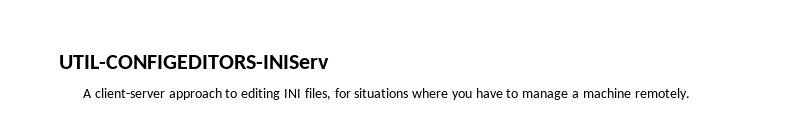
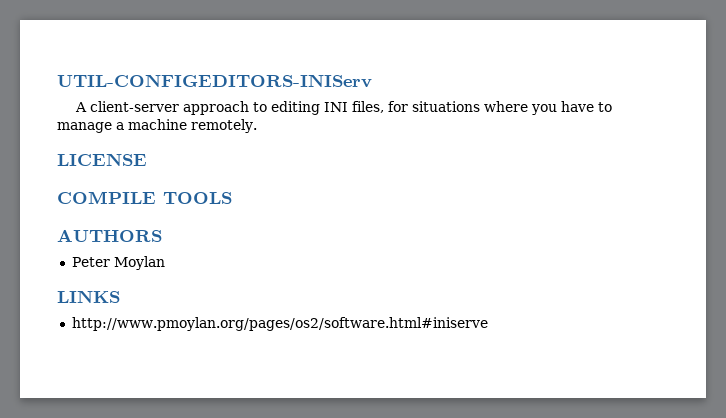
(690, 94) none -> [57,153,147,166] [57,191,232,204] [57,229,162,242] [71,256,165,270] [57,290,120,303] [71,317,488,331] // LICENSE // COMPILE TOOLS // AUTHORS // Peter Moylan // LINKS // http://www.pmoylan.org/pages/os2/software.html#iniserve

